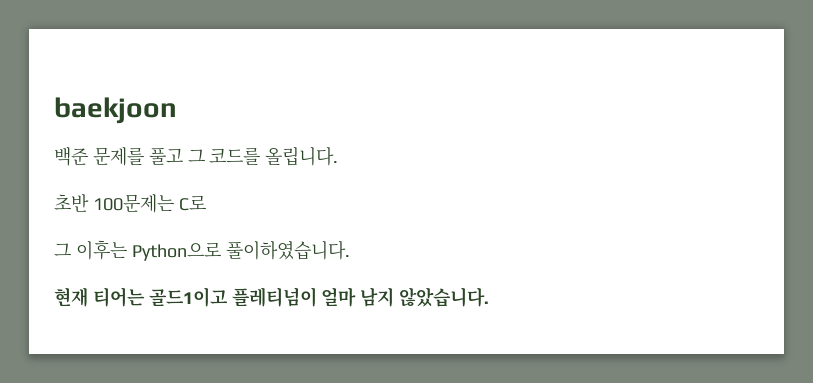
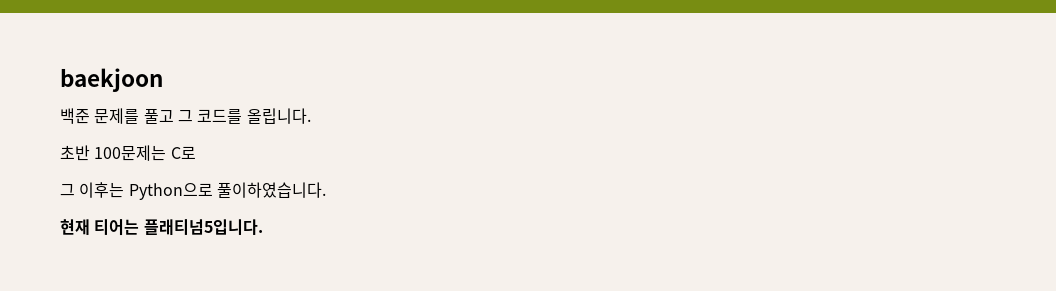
[148,287,490,307] 골드1이고 플레티넘이 얼마 남지 않았습니다. -> [143,219,263,235] 플래티넘5입니다.

